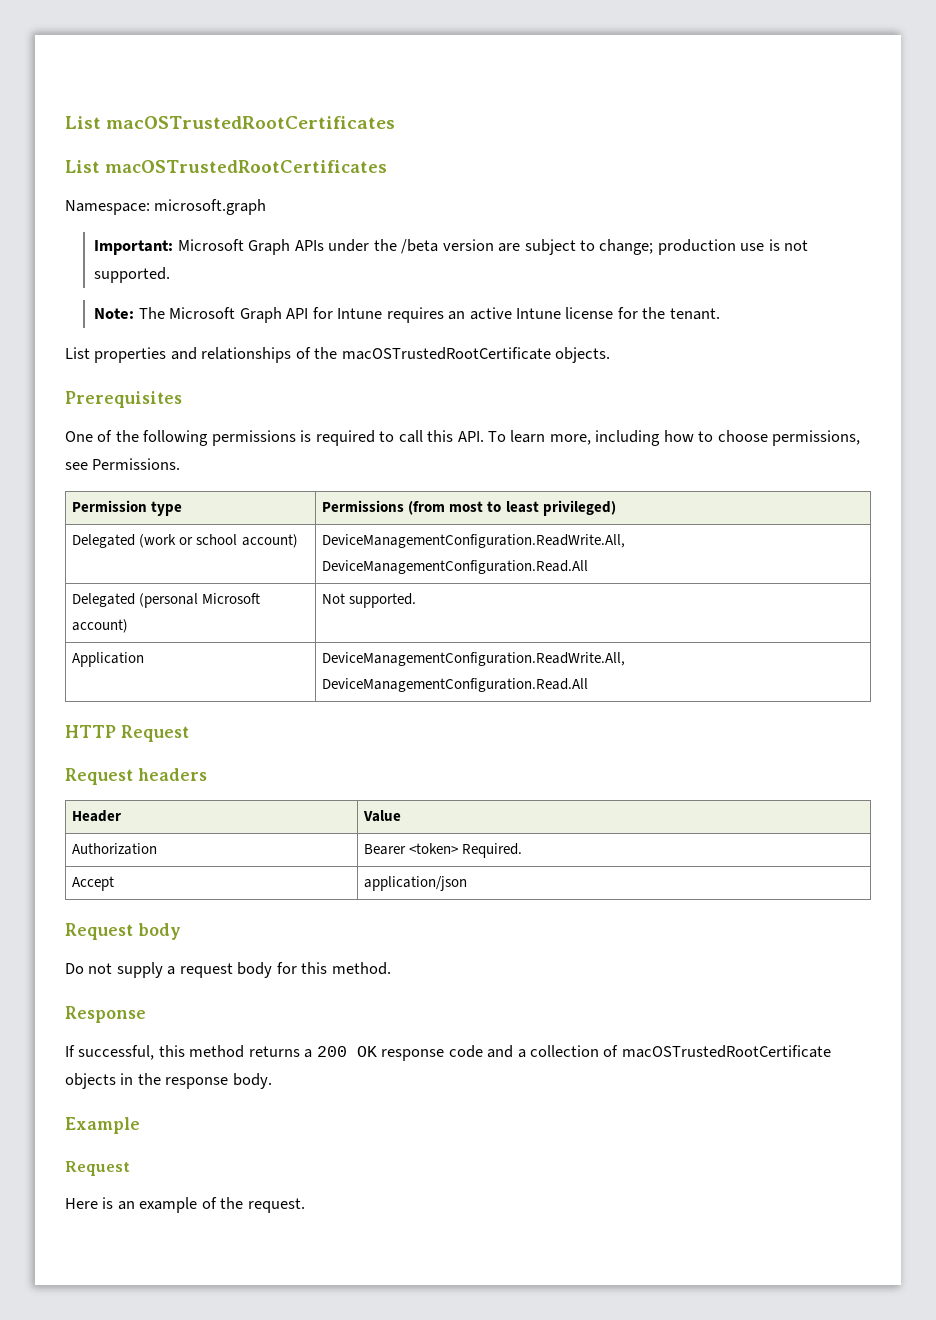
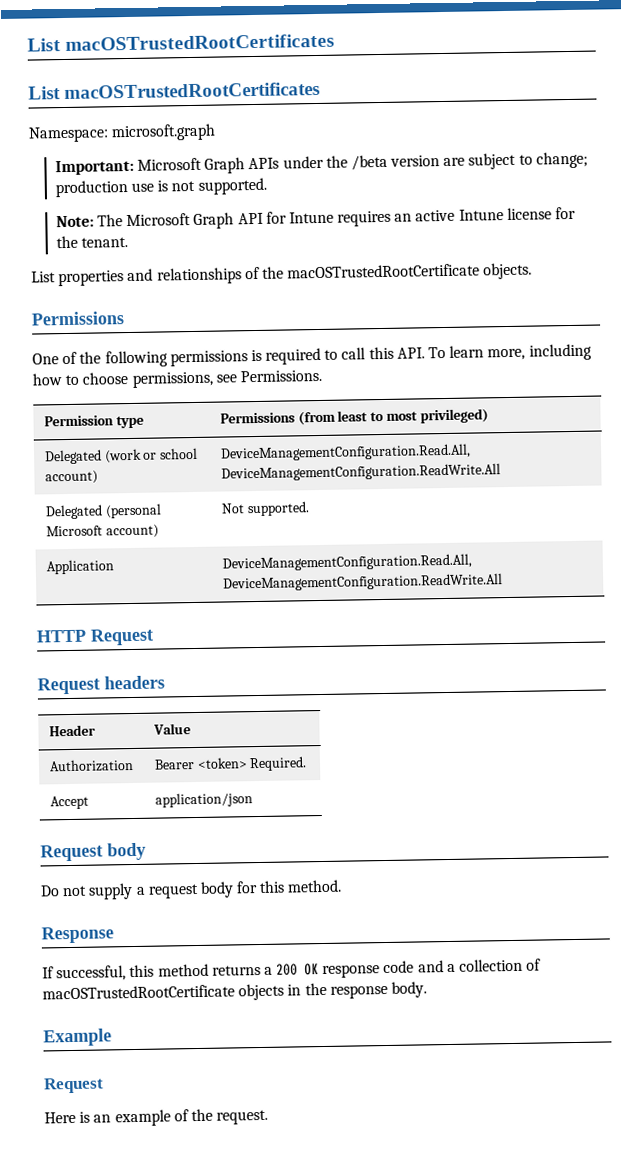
[65,391,182,408] Prerequisites -> [31,311,124,326] Permissions
[449,501,539,513] most to least -> [337,410,418,422] least to most
[322,534,626,548] [322,560,589,574] DeviceManagementConfiguration.ReadWrite.All, DeviceManagementConfiguration.Read.All -> [219,443,471,462] [220,463,501,482] DeviceManagementConfiguration.Read.All, DeviceManagementConfiguration.ReadWrite.All
[322,652,626,666] [322,678,589,692] DeviceManagementConfiguration.ReadWrite.All, DeviceManagementConfiguration.Read.All -> [221,553,472,572] [222,573,503,592] DeviceManagementConfiguration.Read.All, DeviceManagementConfiguration.ReadWrite.All

